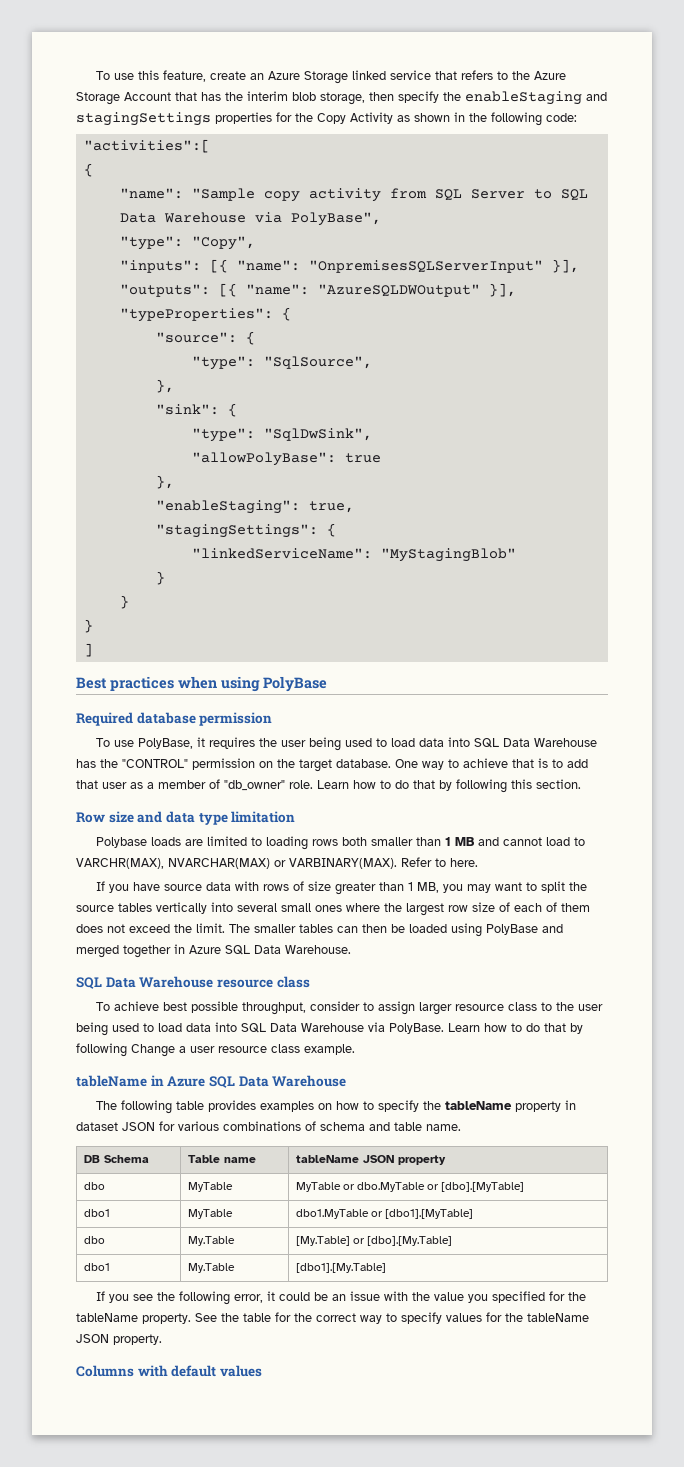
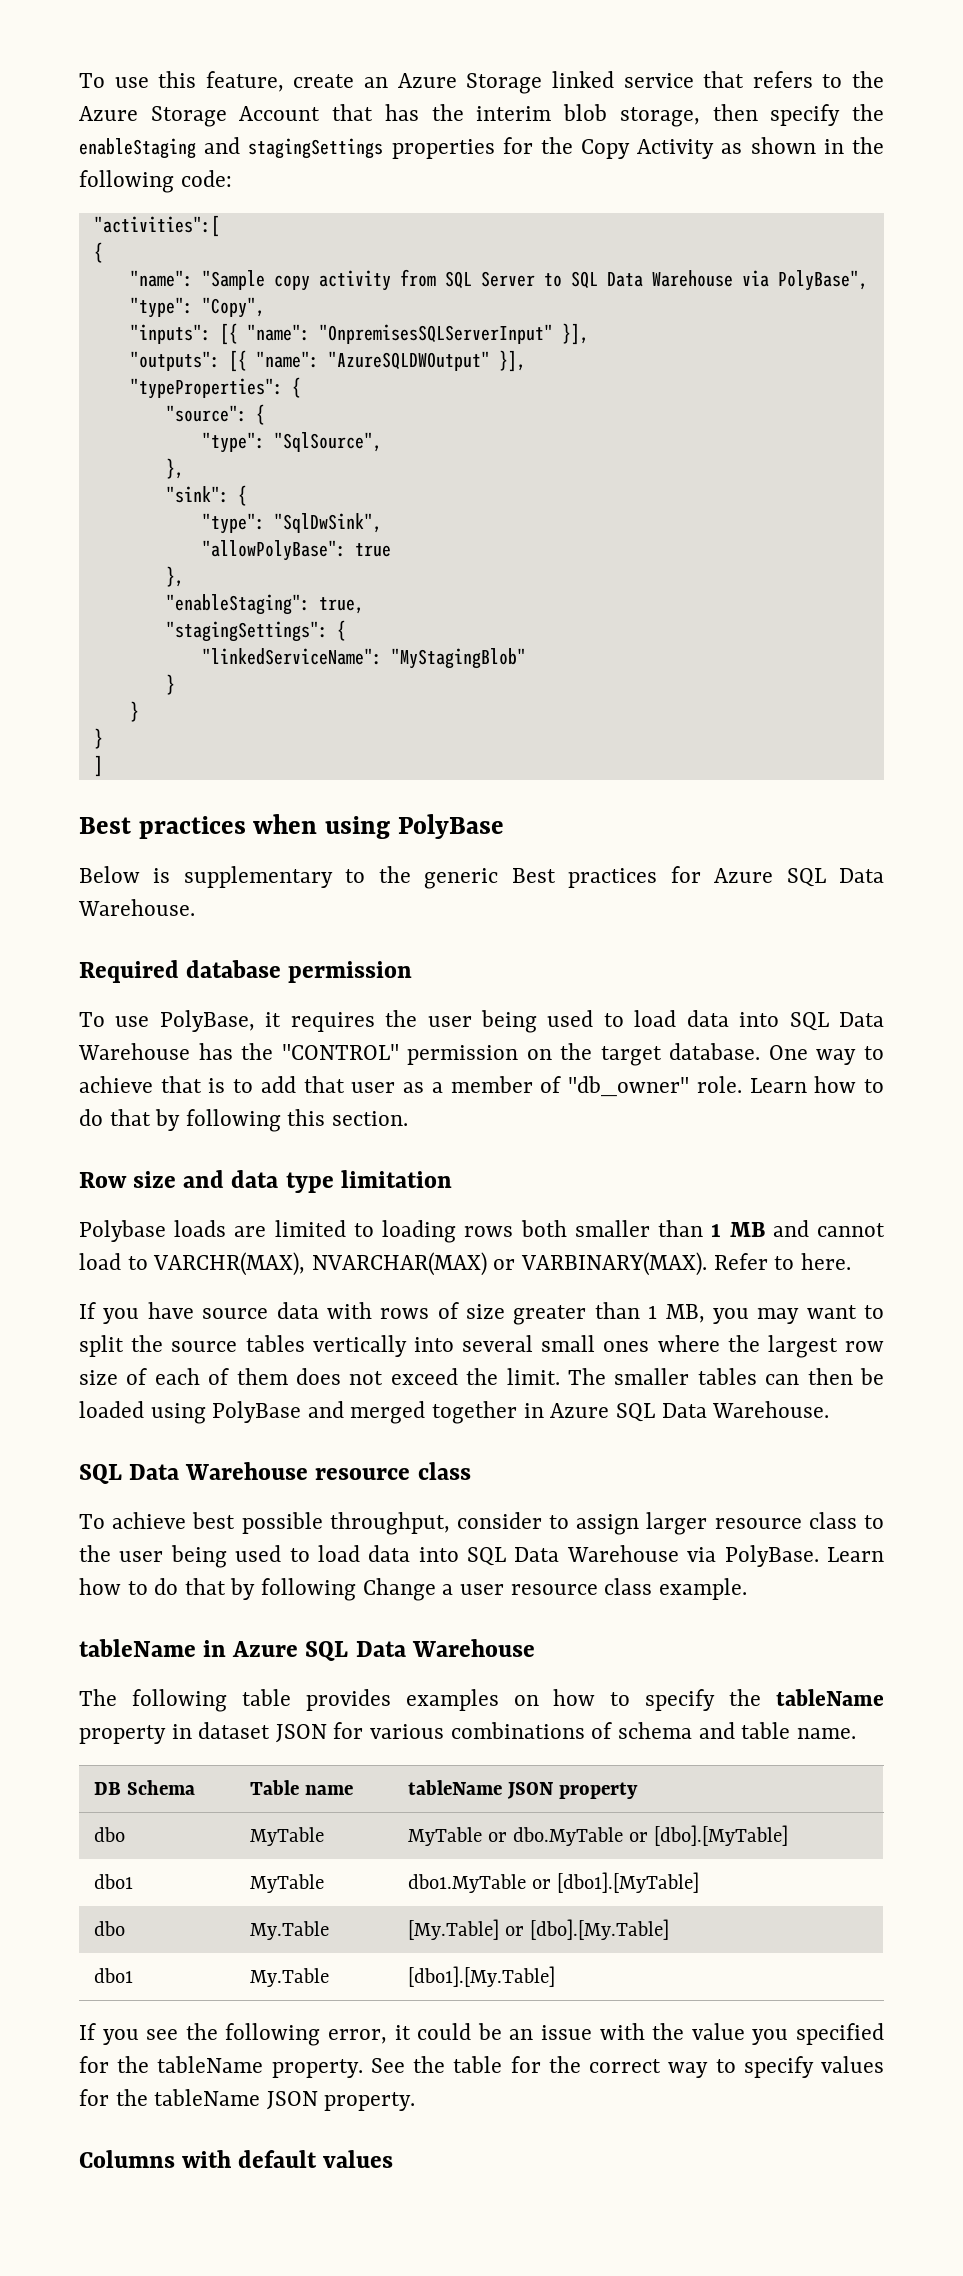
(327, 684) none -> [79,866,885,889] [78,899,195,916] // Below is supplementary to the generic Best practices for Azure SQL Data Warehouse.

